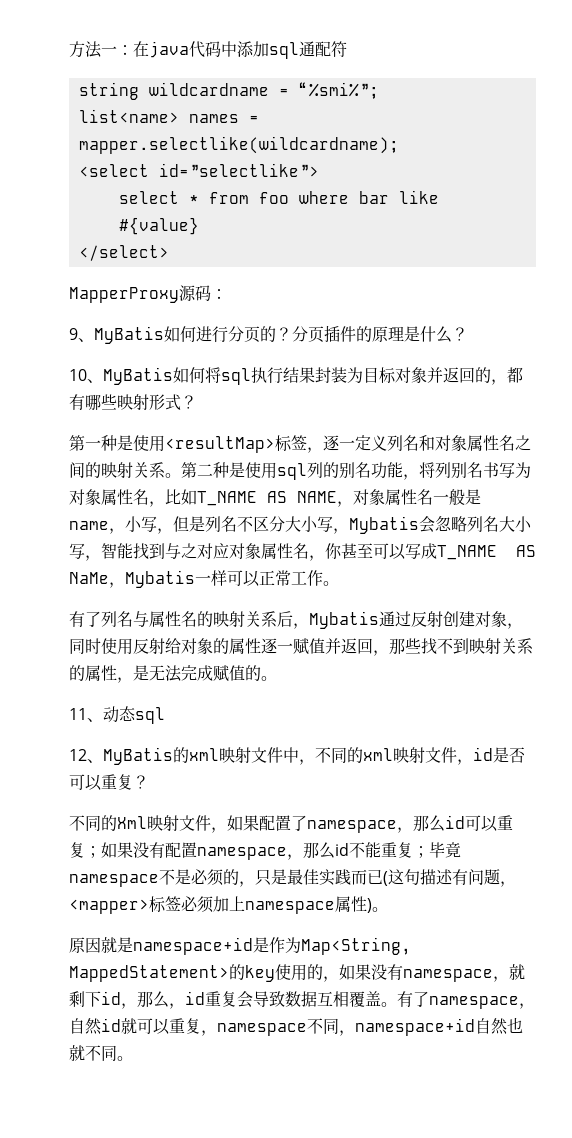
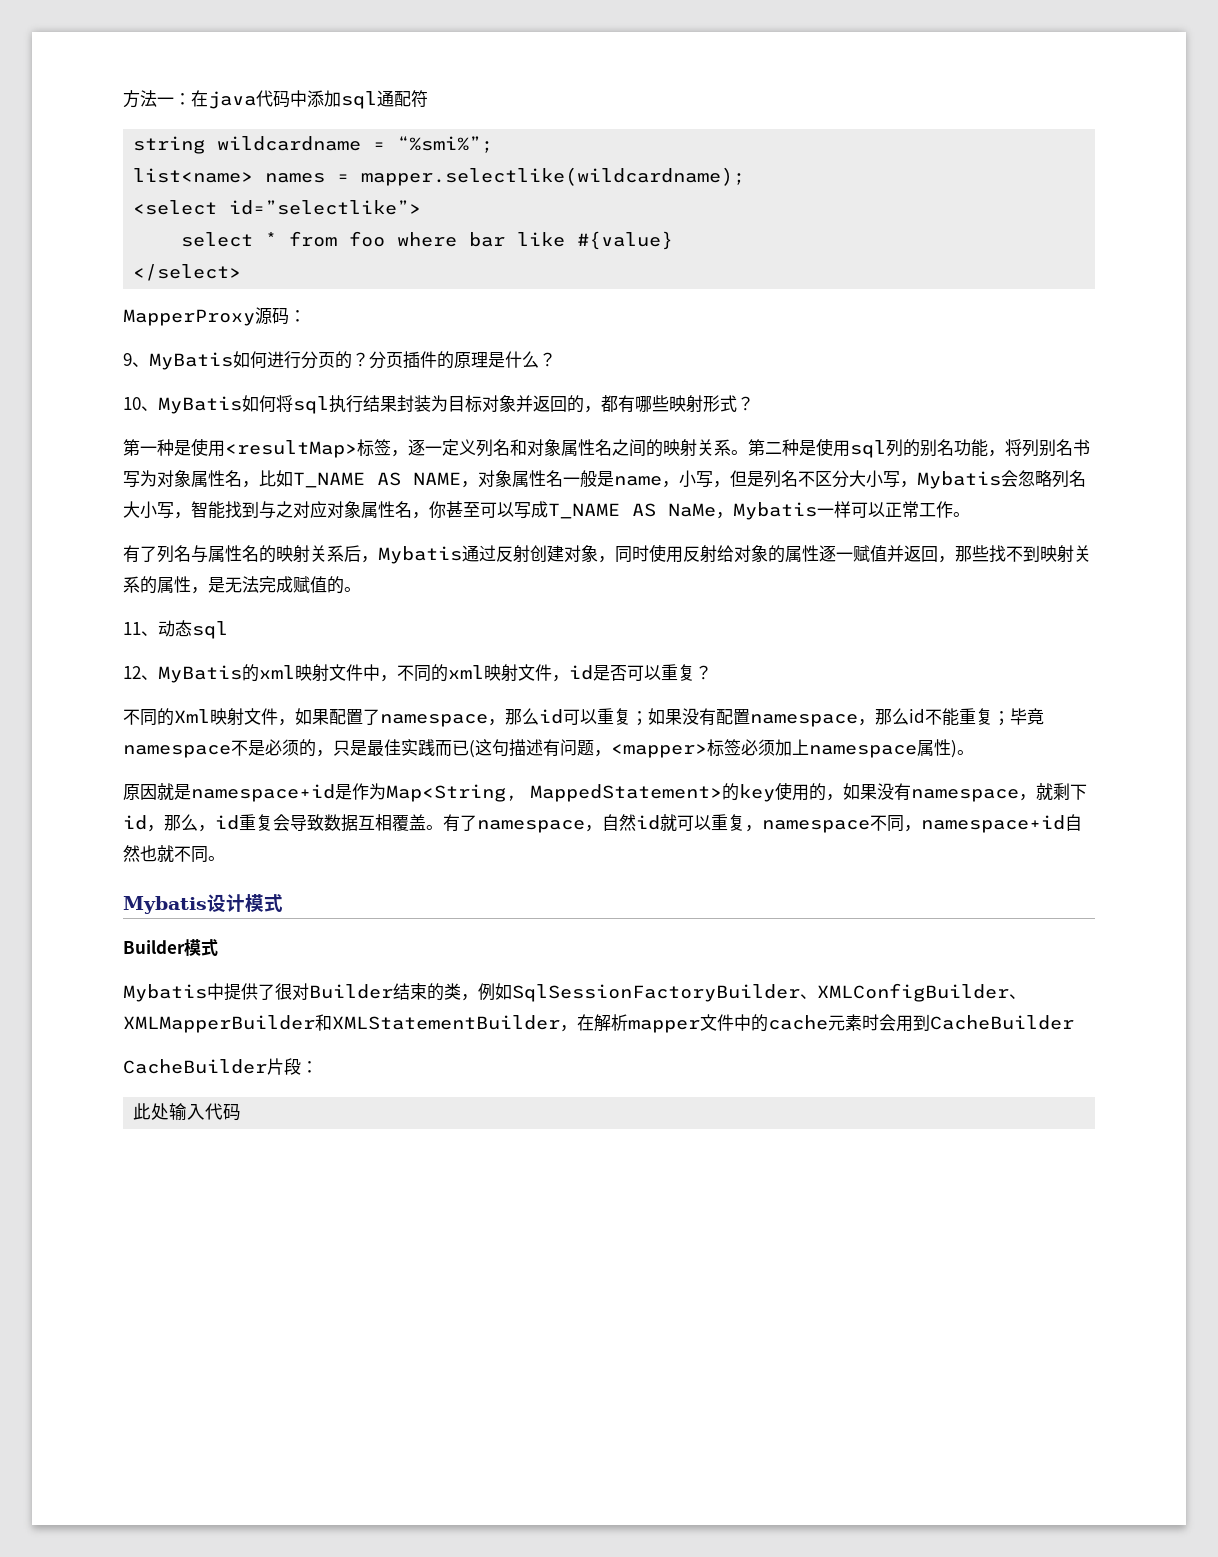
(133, 1058) none -> [123,894,283,914] [123,939,218,956] [123,983,1026,1002] [123,1014,1074,1033] [123,1058,318,1075] [133,1103,242,1121] // Mybatis设计模式 // Builder模式 // Mybatis中提供了很对Builder结束的类，例如SqlSessionFactoryBuilder、XMLConfigBuilder、XMLMapperBuilder和XMLStatementBuilder，在解析mapper文件中的cache元素时会用到CacheBuilder // CacheBuilder片段： // 此处输入代码

